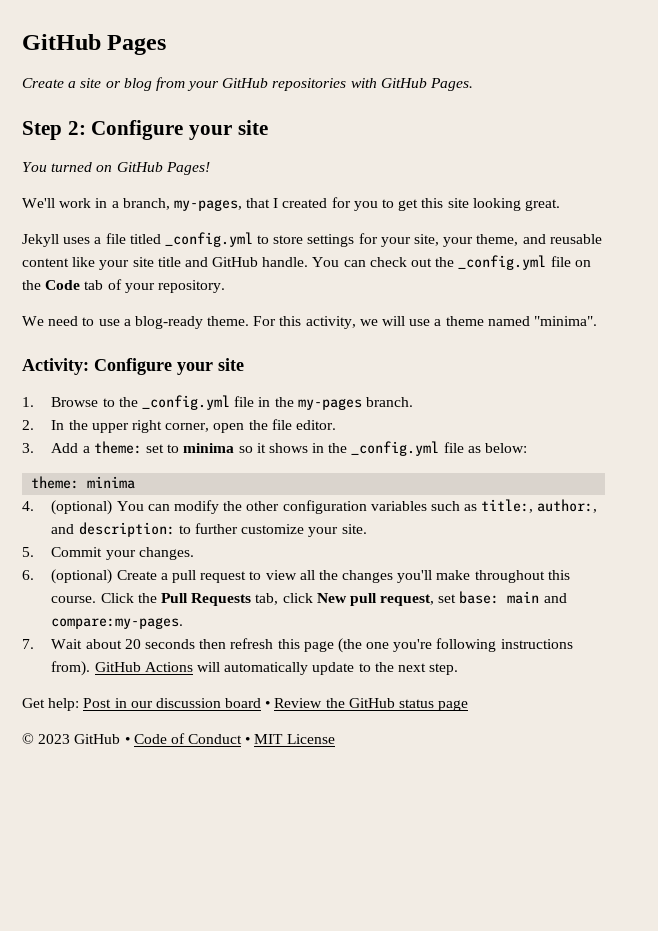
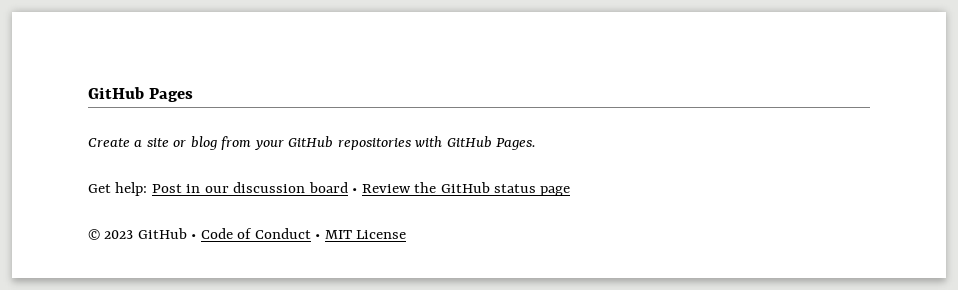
[22,120,268,140] [22,162,210,175] [22,197,560,211] [22,232,602,247] [22,255,591,270] [22,279,225,293] [22,316,597,329] [22,358,244,375] [22,395,413,410] [22,419,336,433] [22,441,527,456] [31,476,136,489] [22,499,598,515] [51,522,367,537] [22,547,194,560] [22,569,570,584] [51,591,567,606] [51,617,184,629] [22,638,573,653] [51,661,459,676] // Step 2: Configure your site // You turned on GitHub Pages! // We'll work in a branch, my-pages, that I created for you to get this site looking great. // Jekyll uses a file titled _config.yml to store settings for your site, your theme, and reusable content like your site title and GitHub handle. You can check out the _config.yml file on the Code tab of your repository. // We need to use a blog-ready theme. For this activity, we will use a theme named "minima". // Activity: Configure your site // 1. Browse to the _config.yml file in the my-pages branch. // 2. In the upper right corner, open the file editor. // 3. Add a theme: set to minima so it shows in the _config.yml file as below: // theme: minima // 4. (optional) You can modify the other configuration variables such as title:, author:, and description: to further customize your site. // 5. Commit your changes. // 6. (optional) Create a pull request to view all the changes you'll make throughout this course. Click the Pull Requests tab, click New pull request, set base: main and compare:my-pages. // 7. Wait about 20 seconds then refresh this page (the one you're following instructions from). GitHub Actions will automatically update to the next step. -> (537, 144) none

